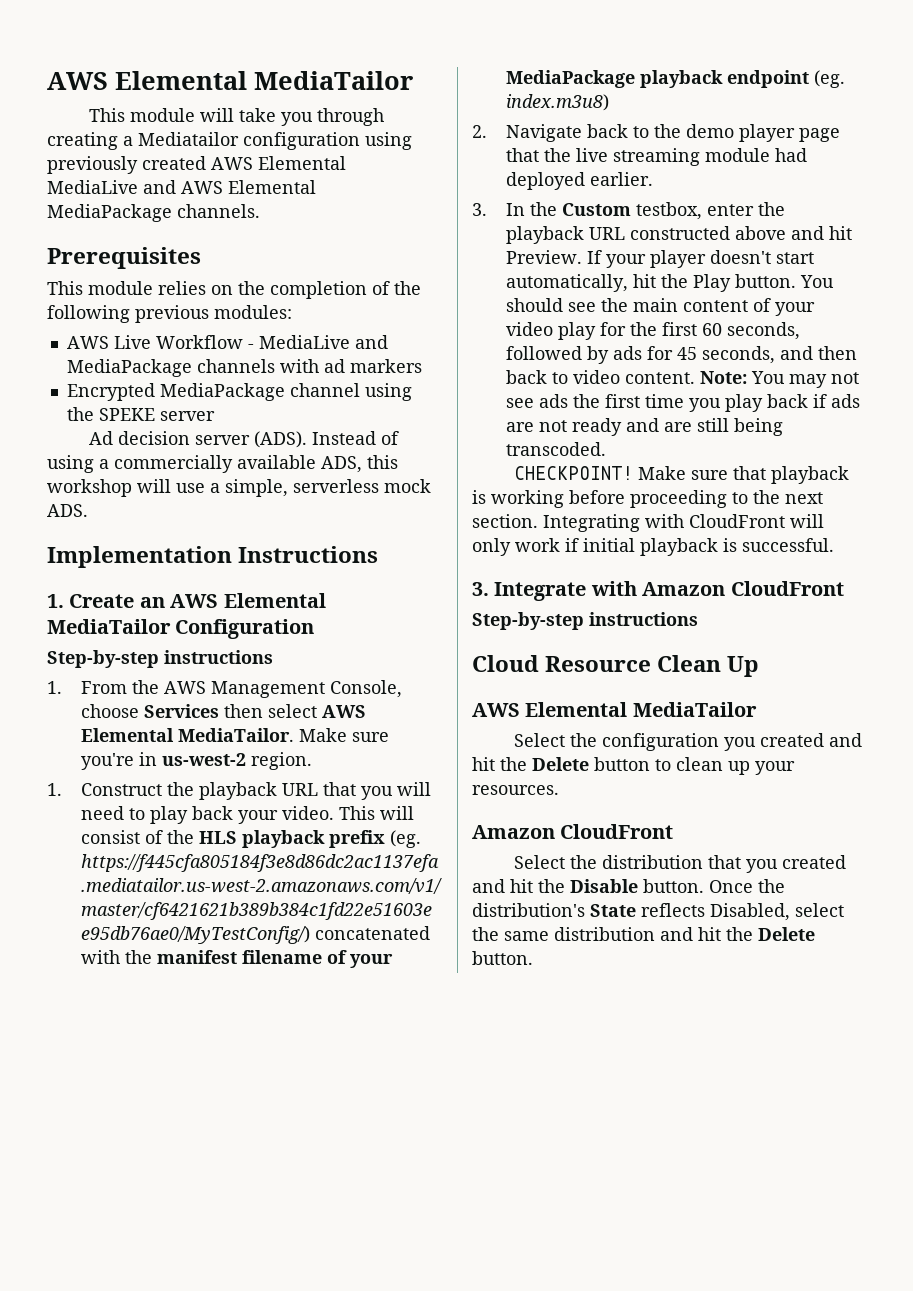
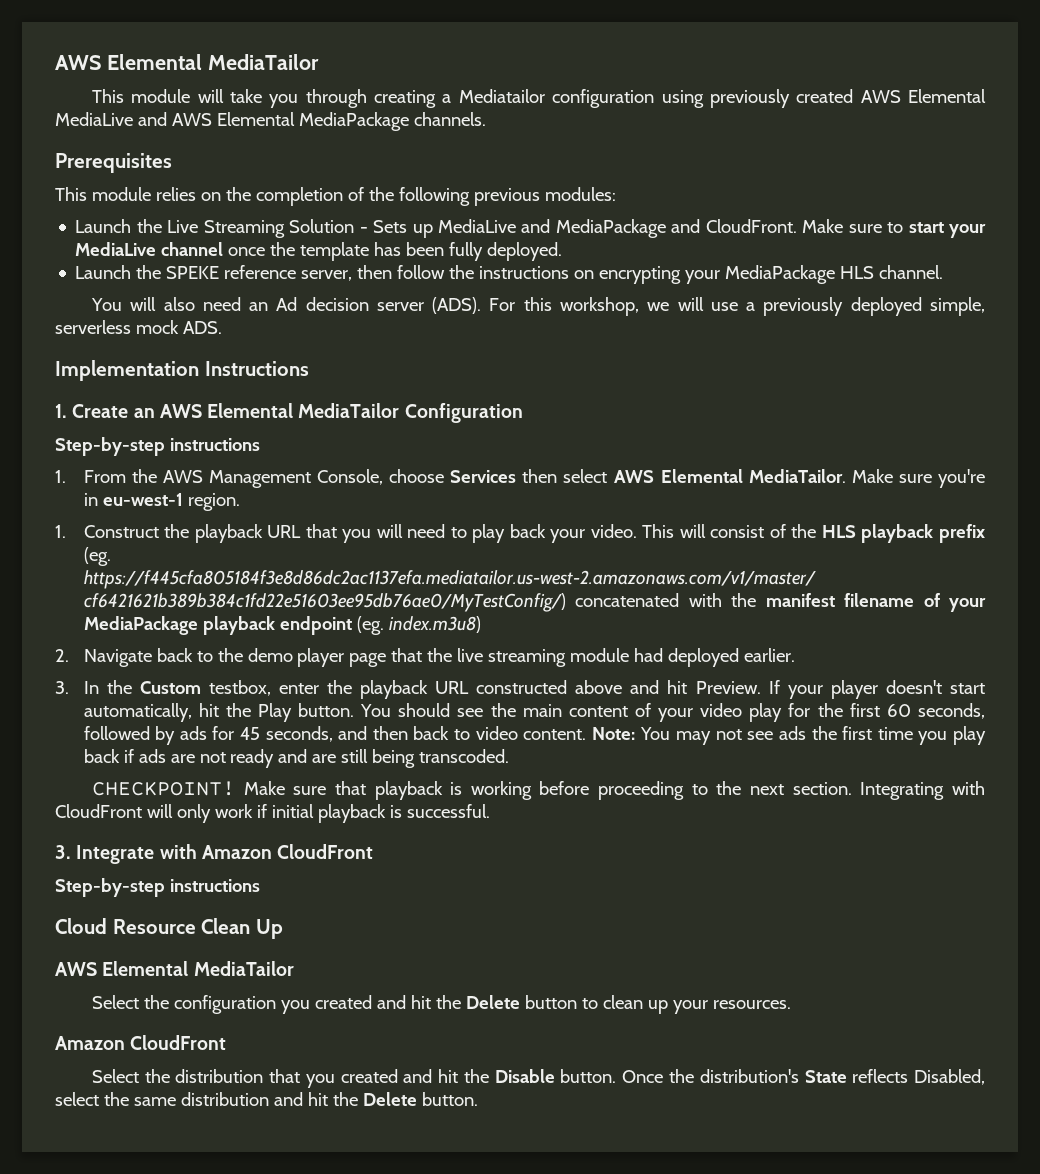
[66,335,388,349] [66,359,422,377] [66,383,412,401] [66,407,215,421] [88,431,399,448] [47,455,398,473] [47,479,132,497] AWS Live Workflow - MediaLive and MediaPackage channels with ad markers // Encrypted MediaPackage channel using the SPEKE server // Ad decision server (ADS). Instead of using a commercially available ADS, this workshop -> [75,219,987,238] [75,242,563,261] [75,265,944,284] [90,297,670,316] Launch the Live Streaming Solution - Sets up MediaLive and MediaPackage and CloudFront. Make sure to start your MediaLive channel once the template has been fully deployed. // Launch the SPEKE reference server, then follow the instructions on encrypting your MediaPackage HLS channel. // You will also need an Ad decision server (ADS). For this workshop, we
(220, 488) none -> [763,297,922,316] previously deployed
[162,753,247,766] us-west-2 -> [102,493,183,506] eu-west-1

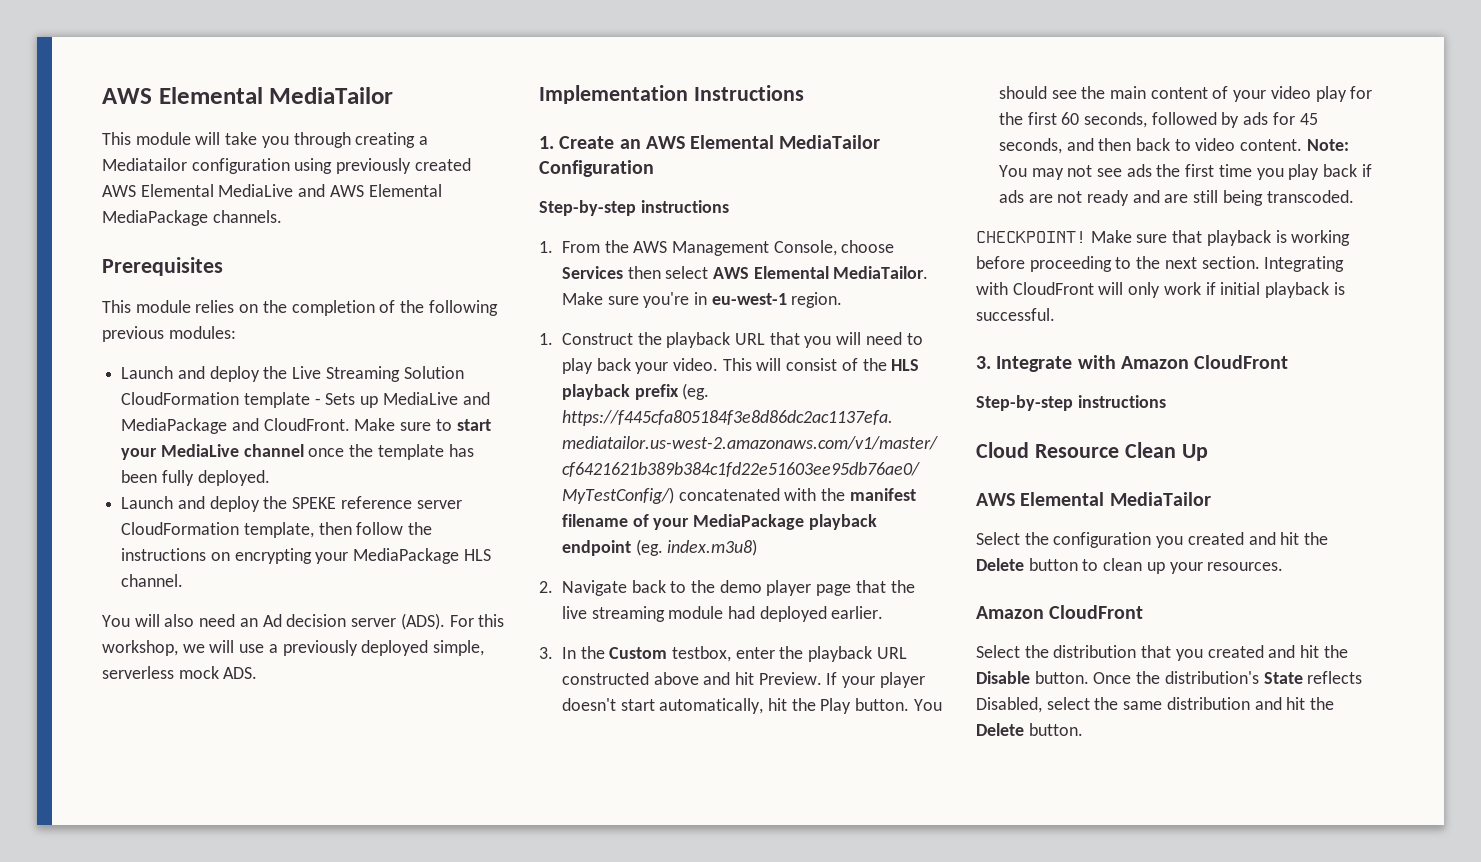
(132, 226) none -> [177,366,260,382] and deploy
(355, 226) none -> [121,392,310,408] CloudFormation template
(132, 272) none -> [177,496,260,512] and deploy
[301,270,353,281] server, -> [416,500,462,509] [121,522,314,538] server CloudFormation template,

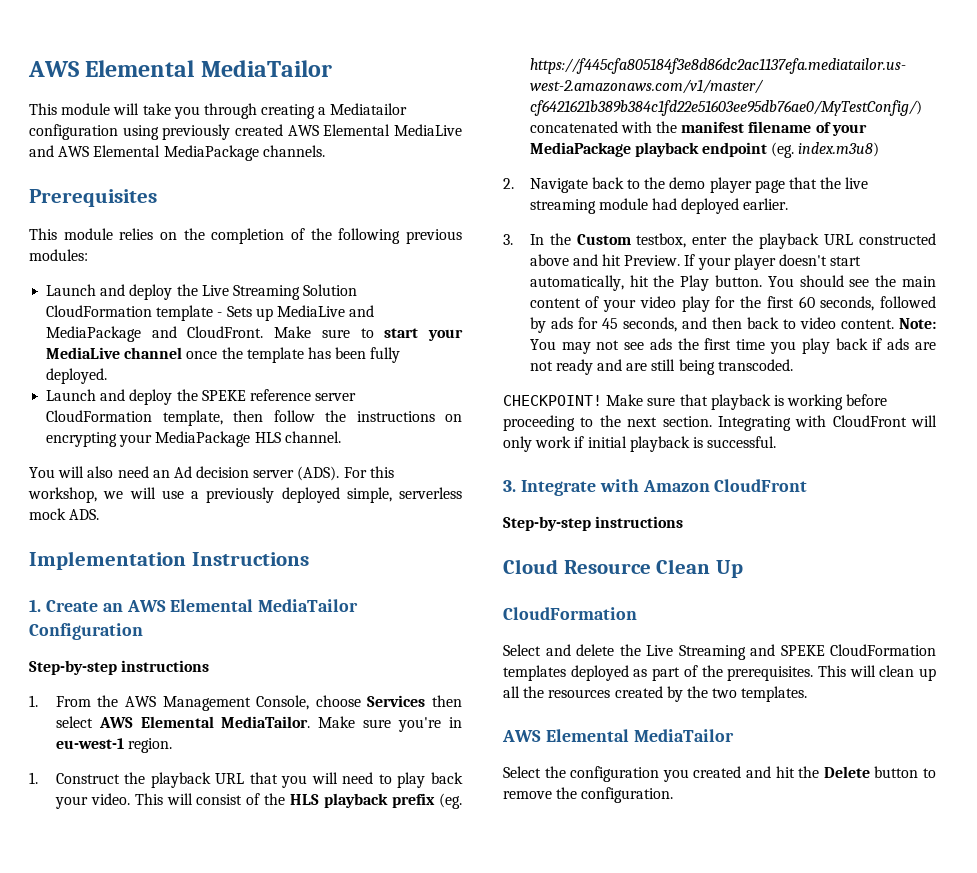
(1208, 452) none -> [503,607,637,620] [503,644,936,660] [503,665,936,681] [503,686,808,702] // CloudFormation // Select and delete the Live Streaming and SPEKE CloudFormation templates deployed as part of the prerequisites. This will clean up all the resources created by the two templates.
[1103,558,1284,574] [976,605,1144,619] [976,645,1348,661] [976,671,1363,684] [976,697,1335,713] [976,723,1083,736] clean up your resources. // Amazon CloudFront // Select the distribution that you created and hit the Disable button. Once the distribution's State reflects Disabled, select the same distribution and hit the Delete button. -> [503,787,674,803] remove the configuration.

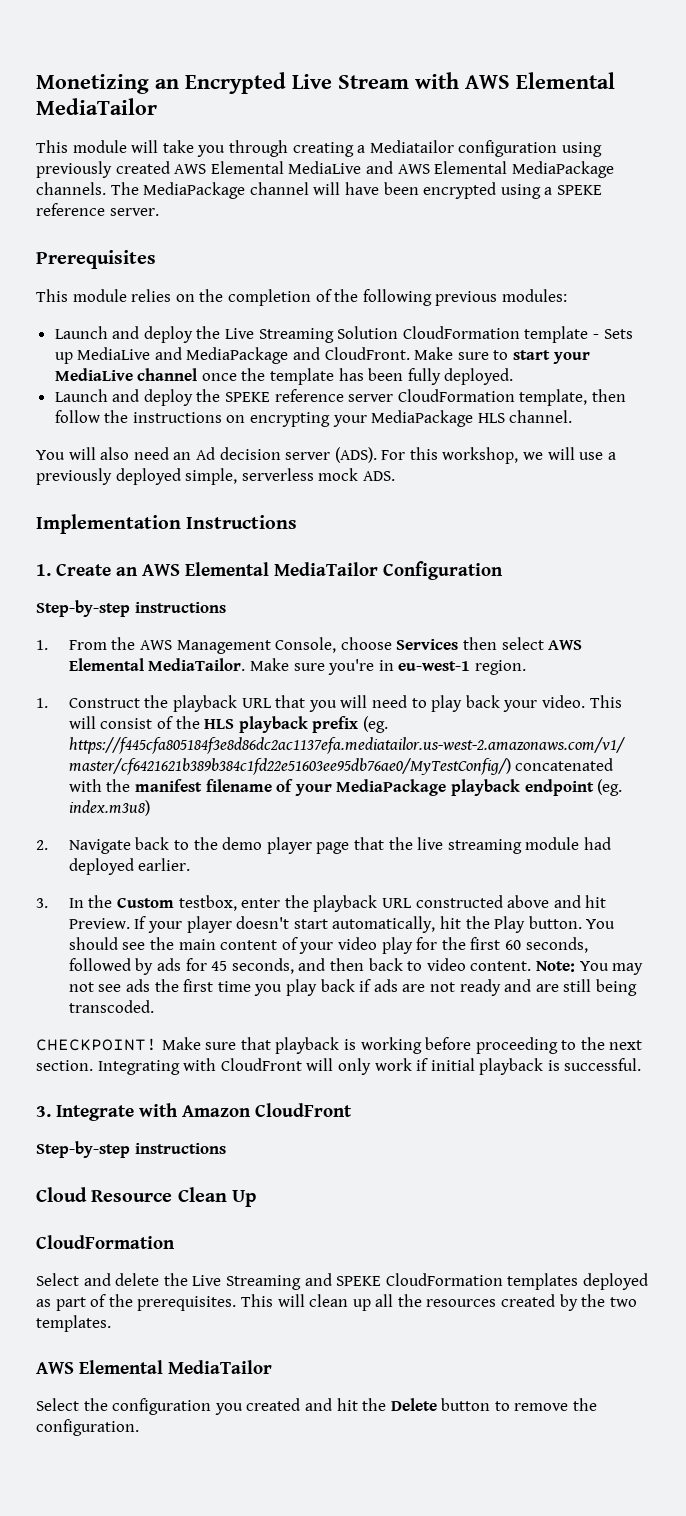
(28, 69) none -> [36,72,459,94] Monetizing an Encrypted Live Stream with
(325, 151) none -> [110,182,602,199] [36,203,159,216] The MediaPackage channel will have been encrypted using a SPEKE reference server.

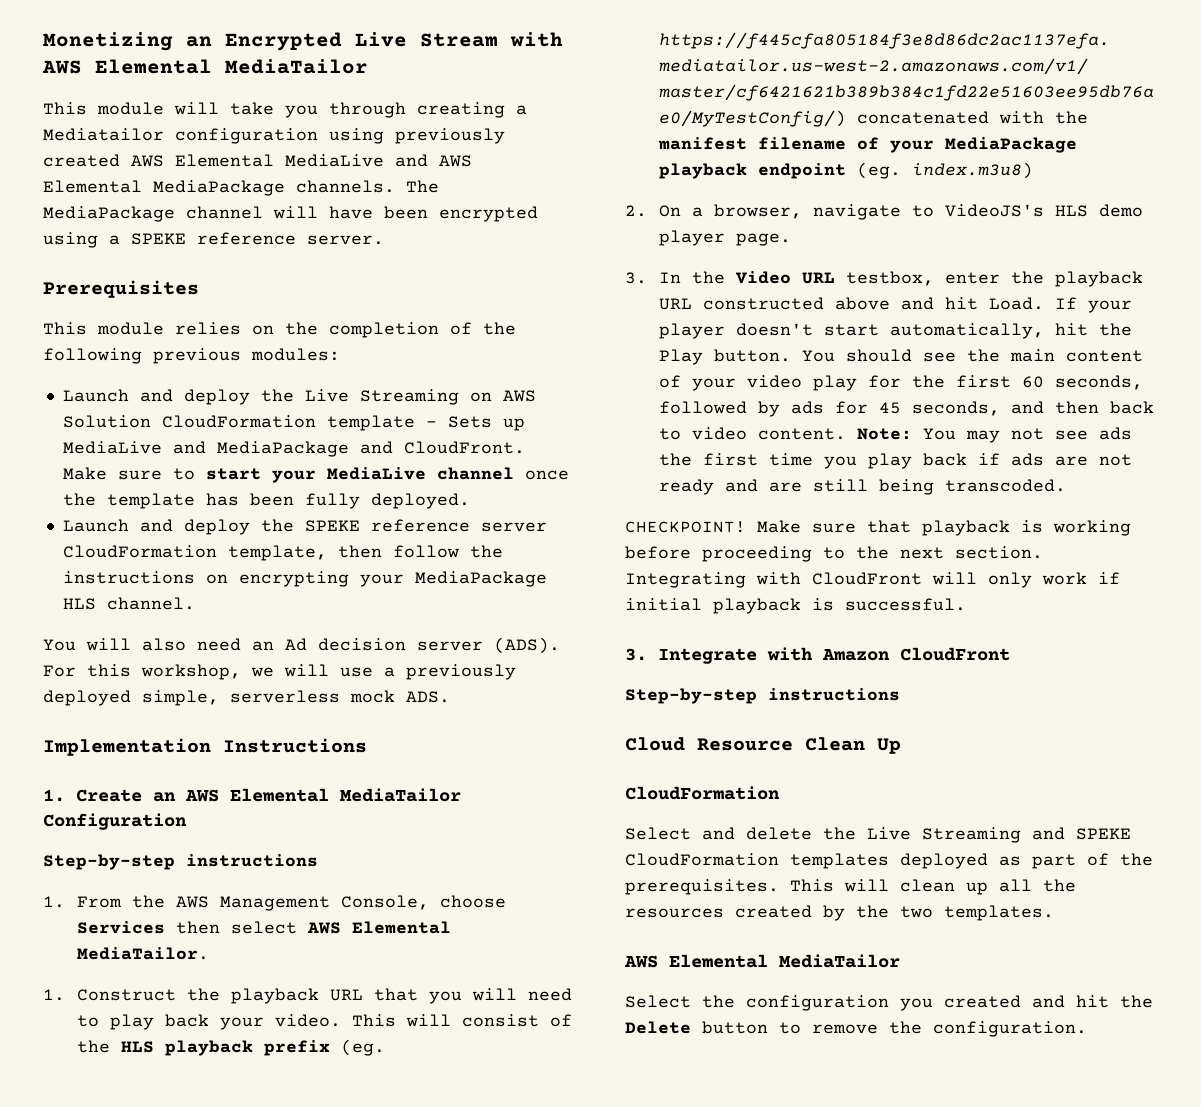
(334, 335) none -> [469,390,536,402] on AWS
[250,658,527,675] Make sure you're in eu-west-1 region. -> (210, 953) none
[68,837,611,854] [68,858,191,875] Navigate back to the demo player page that the live streaming module had deployed earlier. -> [659,204,1144,220] [659,230,792,246] On a browser, navigate to VideoJS's HLS demo player page.
[117,897,175,908] Custom -> [735,271,836,284] Video URL
[68,918,130,929] Preview. -> [989,297,1045,310] Load.

